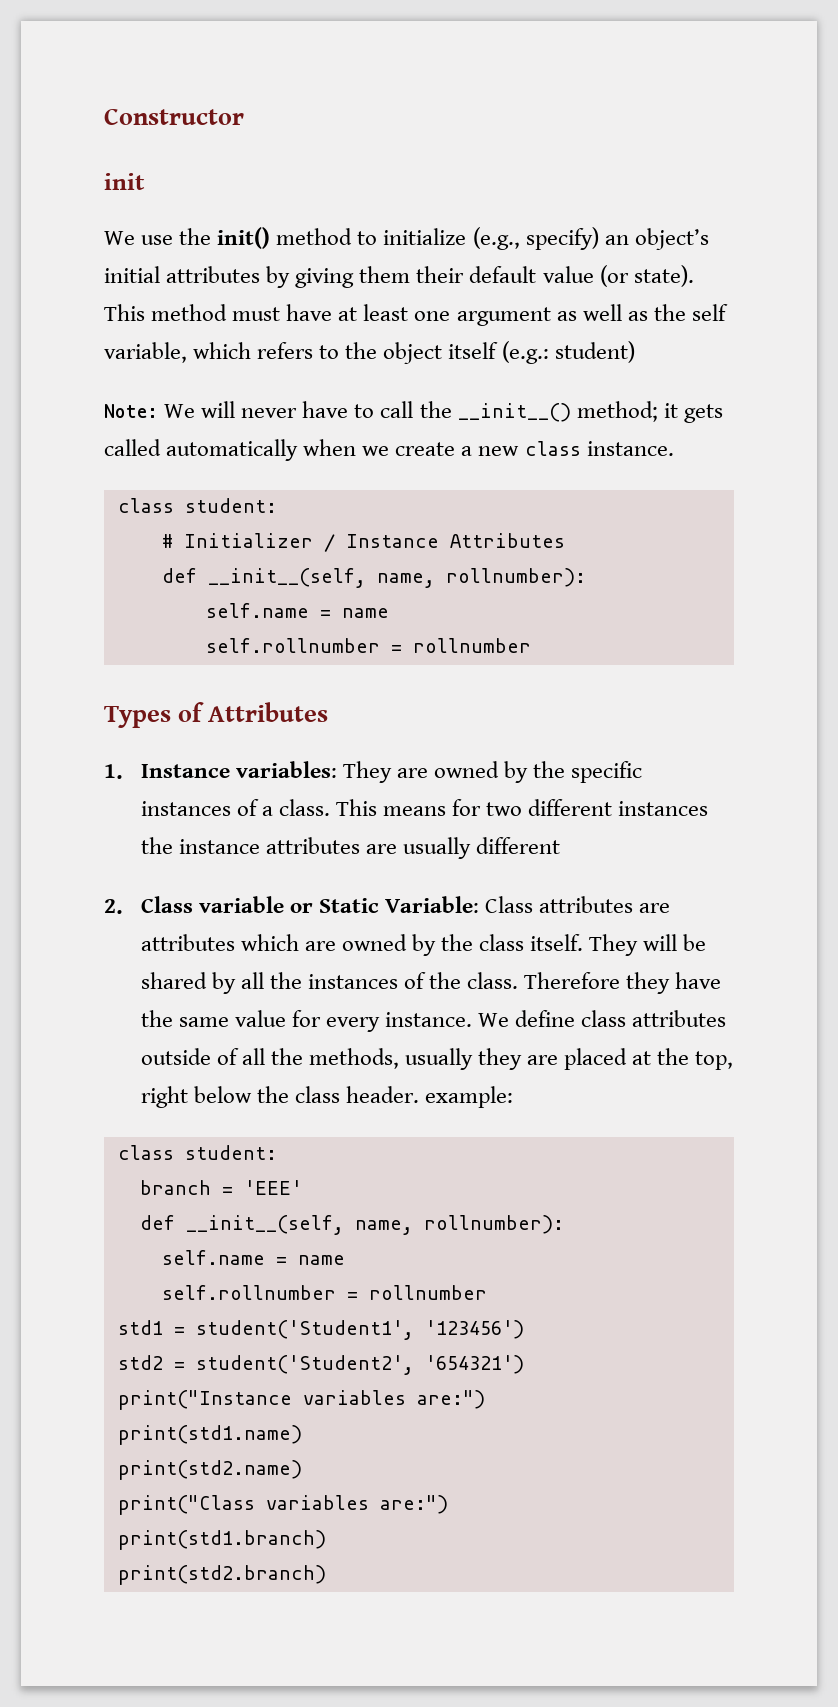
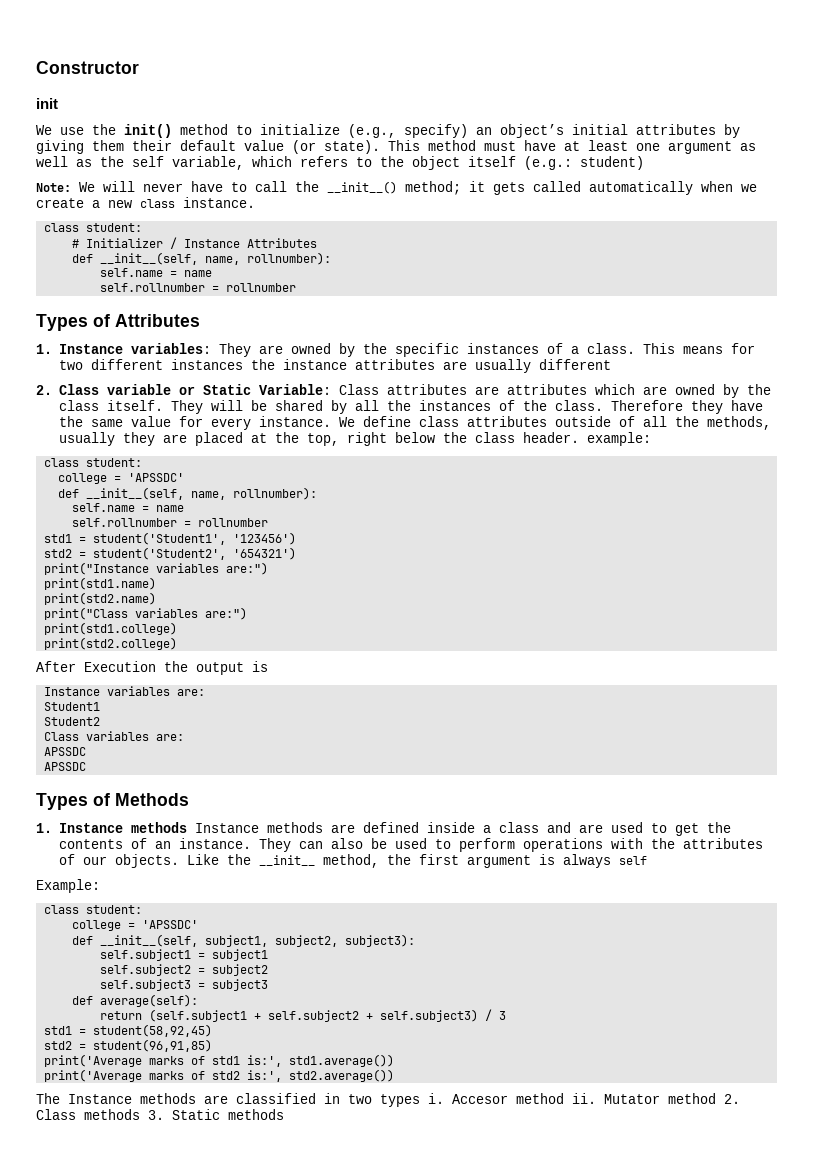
[139,1180,302,1195] branch = 'EEE' -> [58,473,185,484] college = 'APSSDC'
[117,1530,326,1550] [117,1565,326,1585] print(std1.branch) // print(std2.branch) -> [44,622,178,635] [44,637,178,650] [36,661,268,675] [44,686,206,696] [44,702,101,711] [44,717,101,726] [44,731,185,741] [44,747,87,756] [44,762,87,771] [36,793,189,810] [36,822,731,836] [58,838,763,852] [58,854,647,868] [36,879,100,893] [44,905,143,914] [72,920,199,931] [72,934,416,947] [100,949,269,961] [100,964,269,976] [100,979,269,991] [72,994,199,1007] [100,1009,507,1022] [44,1024,213,1037] [44,1039,213,1052] [44,1054,395,1067] [44,1069,395,1082] [36,1093,740,1107] [36,1109,284,1120] print(std1.college) // print(std2.college) // After Execution the output is // Instance variables are: // Student1 // Student2 // Class variables are: // APSSDC // APSSDC // Types of Methods // 1. Instance methods Instance methods are defined inside a class and are used to get the contents of an instance. They can also be used to perform operations with the attributes of our objects. Like the __init__ method, the first argument is always self // Example: // class student: // college = 'APSSDC' // def __init__(self, subject1, subject2, subject3): // self.subject1 = subject1 // self.subject2 = subject2 // self.subject3 = subject3 // def average(self): // return (self.subject1 + self.subject2 + self.subject3) / 3 // std1 = student(58,92,45) // std2 = student(96,91,85) // print('Average marks of std1 is:', std1.average()) // print('Average marks of std2 is:', std2.average()) // The Instance methods are classified in two types i. Accesor method ii. Mutator method 2. Class methods 3. Static methods

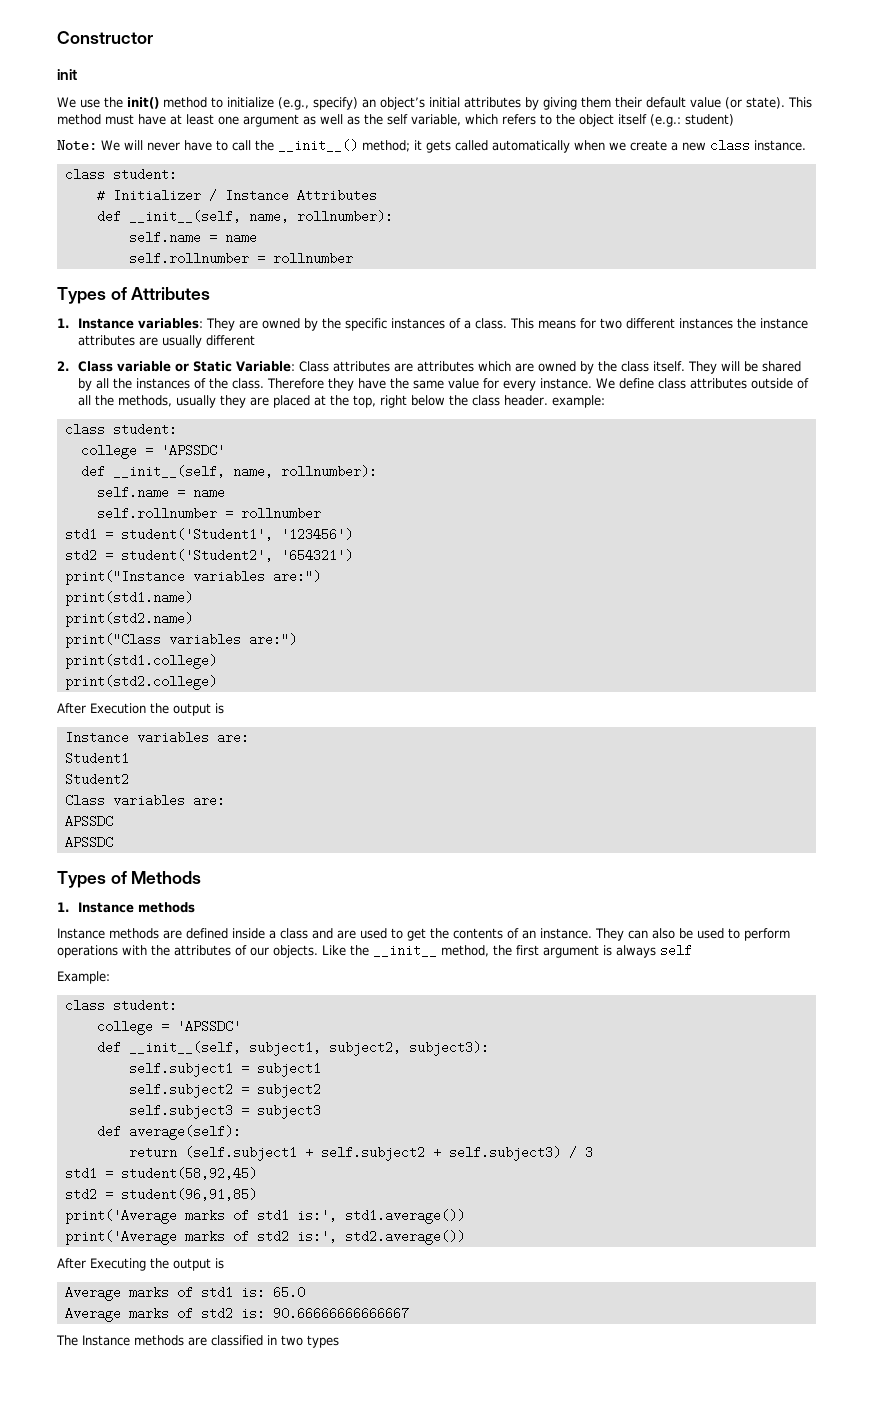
(187, 827) none -> (195, 907) //
(395, 1075) none -> [57,1258,224,1271] [64,1286,305,1301] [64,1307,409,1322] // After Executing the output is // Average marks of std1 is: 65.0 // Average marks of std2 is: 90.66666666666667
[428,1093,740,1104] [36,1109,284,1120] i. Accesor method ii. Mutator method 2. Class methods 3. Static methods -> (339, 1341) none

